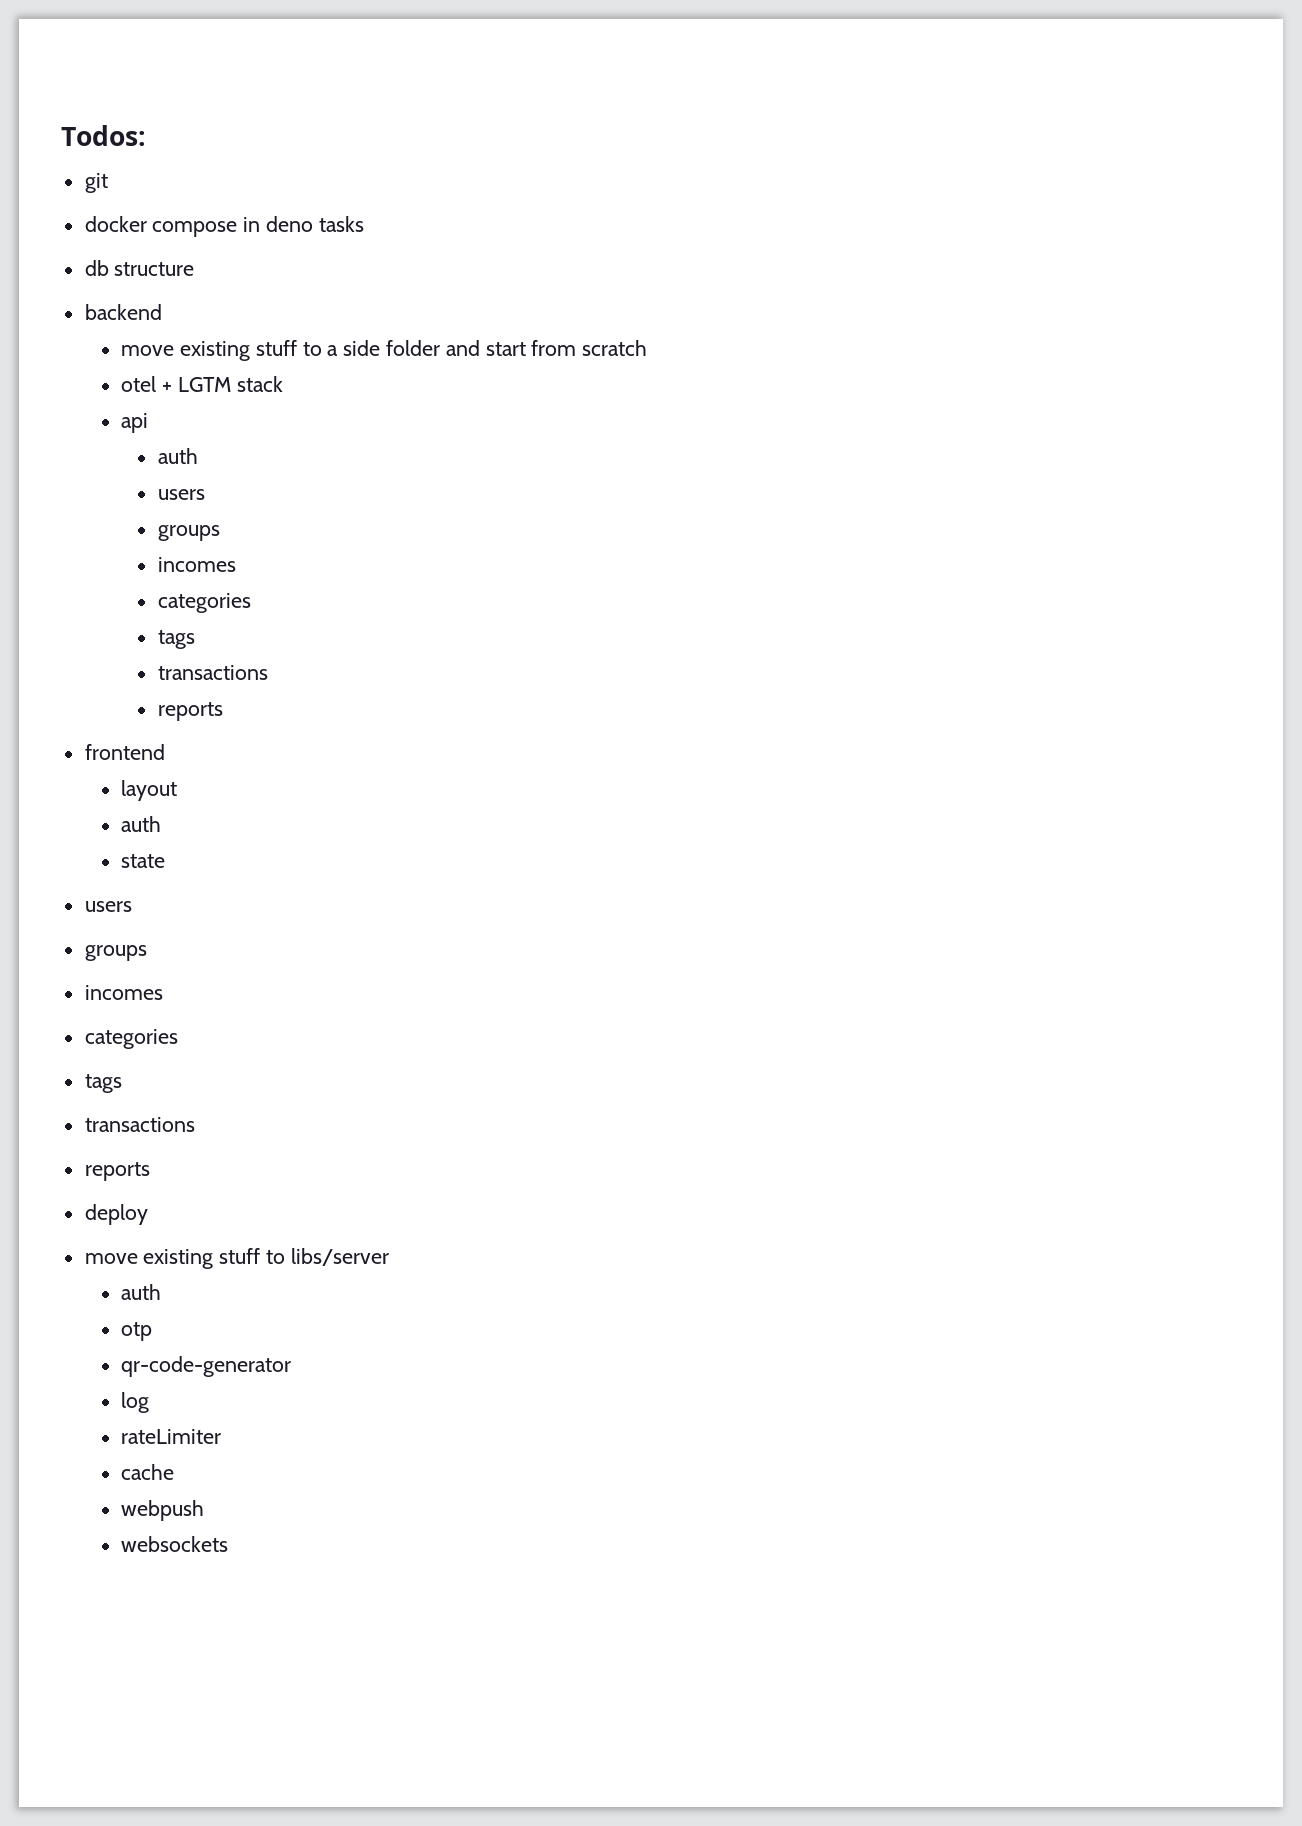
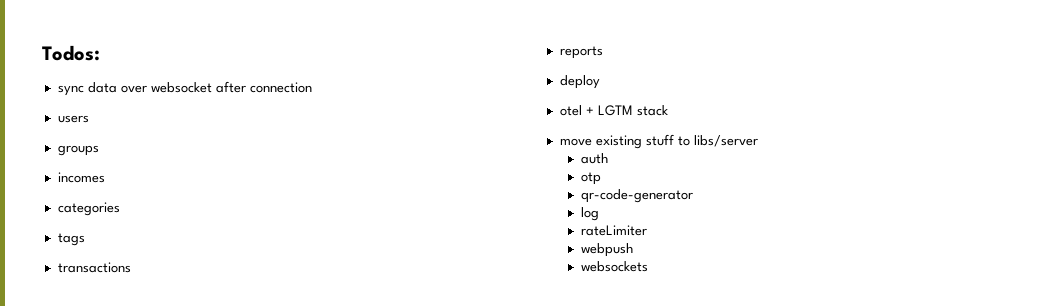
[84,173,108,193] [84,216,364,237] [84,260,195,276] [84,304,162,320] [121,340,648,361] [121,376,283,392] [121,413,149,433] [157,448,198,464] [157,489,205,500] [157,525,220,541] [157,557,236,572] [157,593,251,613] [157,630,195,649] [157,665,268,680] [157,702,223,721] [84,744,165,760] [121,780,178,801] [121,816,162,832] [121,854,166,868] git // docker compose in deno tasks // db structure // backend // move existing stuff to a side folder and start from scratch // otel + LGTM stack // api // auth // users // groups // incomes // categories // tags // transactions // reports // frontend // layout // auth // state -> [57,81,312,96] sync data over websocket after connection
(148, 1214) none -> [559,105,668,116] // otel + LGTM stack
[121,1464,175,1480] // cache -> (648, 230) none

